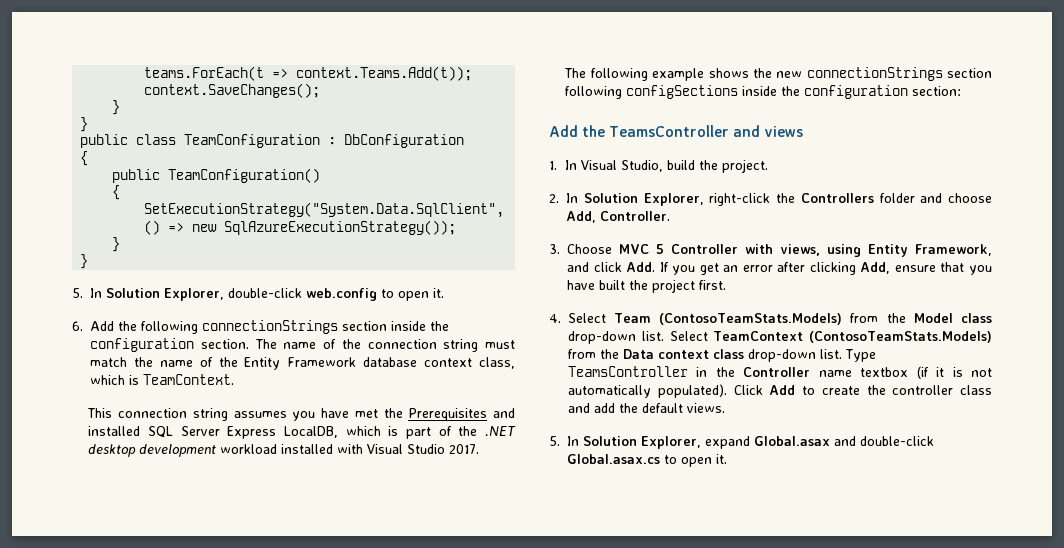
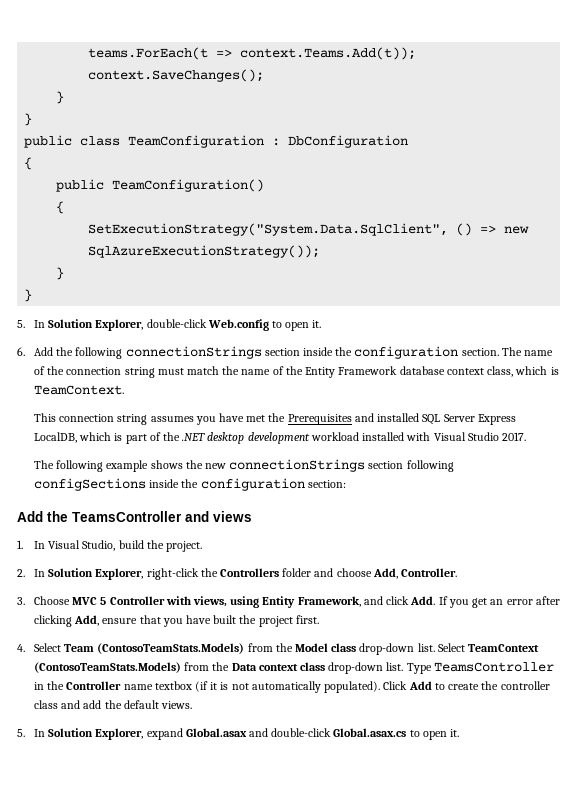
[306,288,377,301] web.config -> [207,319,269,331] Web.config

